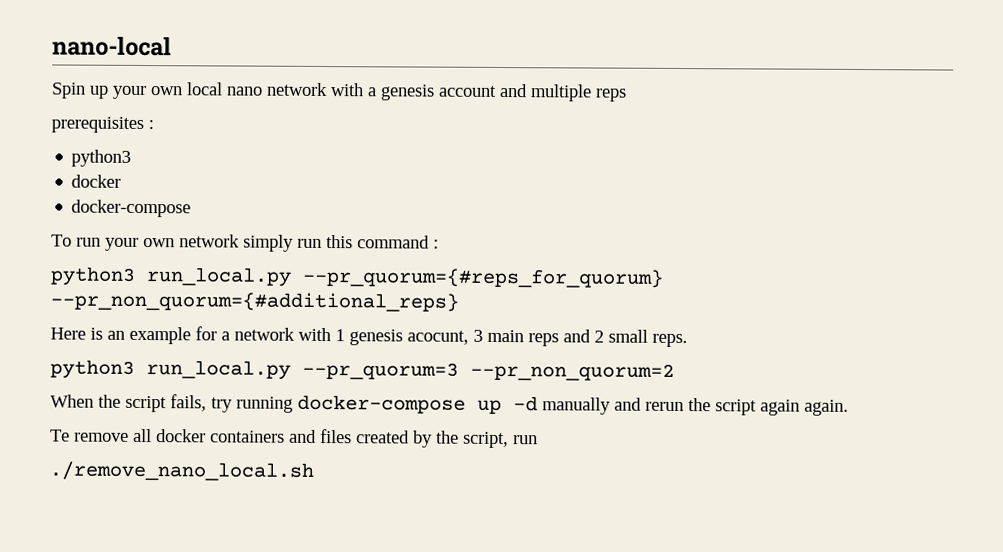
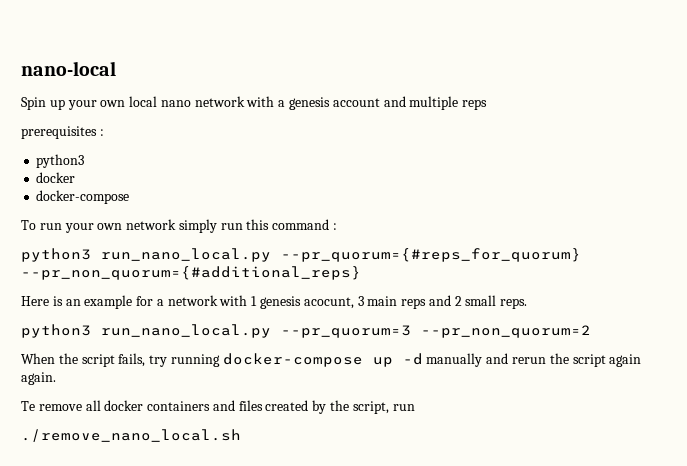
[146,267,292,287] run_local.py -> [101,248,271,262] run_nano_local.py
[146,360,291,380] run_local.py -> [101,324,271,338] run_nano_local.py

